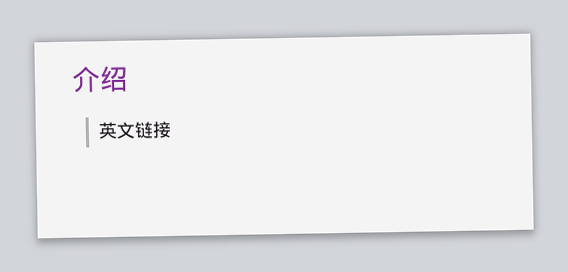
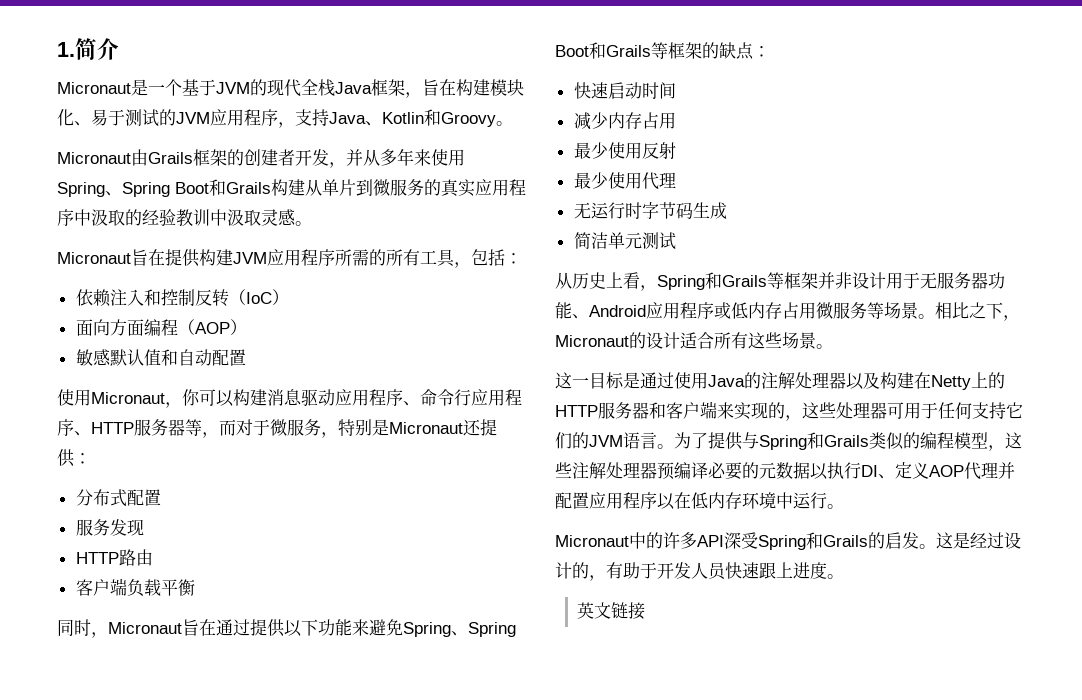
(71, 79) none -> [57,38,97,60] 1.简
[99,65,129,93] 绍 -> [57,79,524,98] [57,109,513,128] [57,148,465,168] [57,179,526,197] [57,209,312,227] [57,249,522,268] [75,289,289,307] [75,319,247,336] [75,349,246,366] [57,389,522,408] [57,419,497,438] [57,449,91,467] [75,489,161,507] [75,519,144,536] [75,549,153,566] [75,578,195,597] [57,619,516,638] [555,42,770,60] [573,82,676,99] [573,112,676,130] [573,142,676,159] [573,172,676,190] [573,202,727,219] [573,232,676,250] [555,272,1005,291] [555,302,1020,321] [555,332,833,349] [555,372,1005,390] [555,401,1023,421] [555,432,1022,451] [555,462,1015,480] [555,492,844,510] [555,532,1021,550] [555,562,844,581] // Micronaut是一个基于JVM的现代全栈Java框架，旨在构建模块化、易于测试的JVM应用程序，支持Java、Kotlin和Groovy。 // Micronaut由Grails框架的创建者开发，并从多年来使用Spring、Spring Boot和Grails构建从单片到微服务的真实应用程序中汲取的经验教训中汲取灵感。 // Micronaut旨在提供构建JVM应用程序所需的所有工具，包括： // 依赖注入和控制反转（IoC） // 面向方面编程（AOP） // 敏感默认值和自动配置 // 使用Micronaut，你可以构建消息驱动应用程序、命令行应用程序、HTTP服务器等，而对于微服务，特别是Micronaut还提供： // 分布式配置 // 服务发现 // HTTP路由 // 客户端负载平衡 // 同时，Micronaut旨在通过提供以下功能来避免Spring、Spring Boot和Grails等框架的缺点： // 快速启动时间 // 减少内存占用 // 最少使用反射 // 最少使用代理 // 无运行时字节码生成 // 简洁单元测试 // 从历史上看，Spring和Grails等框架并非设计用于无服务器功能、Android应用程序或低内存占用微服务等场景。相比之下，Micronaut的设计适合所有这些场景。 // 这一目标是通过使用Java的注解处理器以及构建在Netty上的HTTP服务器和客户端来实现的，这些处理器可用于任何支持它们的JVM语言。为了提供与Spring和Grails类似的编程模型，这些注解处理器预编译必要的元数据以执行DI、定义AOP代理并配置应用程序以在低内存环境中运行。 // Micronaut中的许多API深受Spring和Grails的启发。这是经过设计的，有助于开发人员快速跟上进度。

